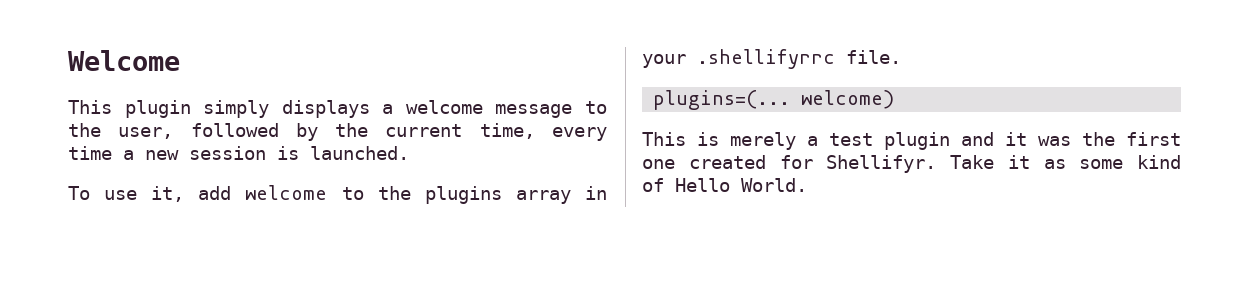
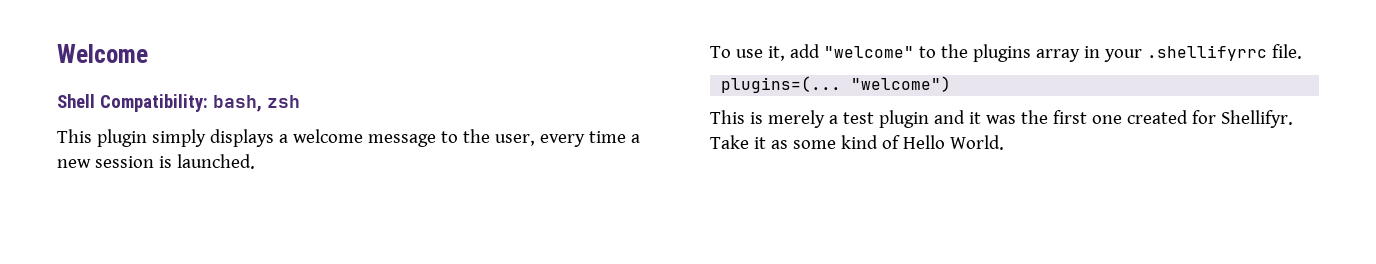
(180, 60) none -> [57,94,300,112] // Shell Compatibility: bash, zsh
[190,123,535,141] followed by the current time, -> (535, 140) none
[245,185,328,200] welcome -> [823,46,914,58] "welcome"
[801,90,895,109] welcome) -> [851,76,952,92] "welcome")

